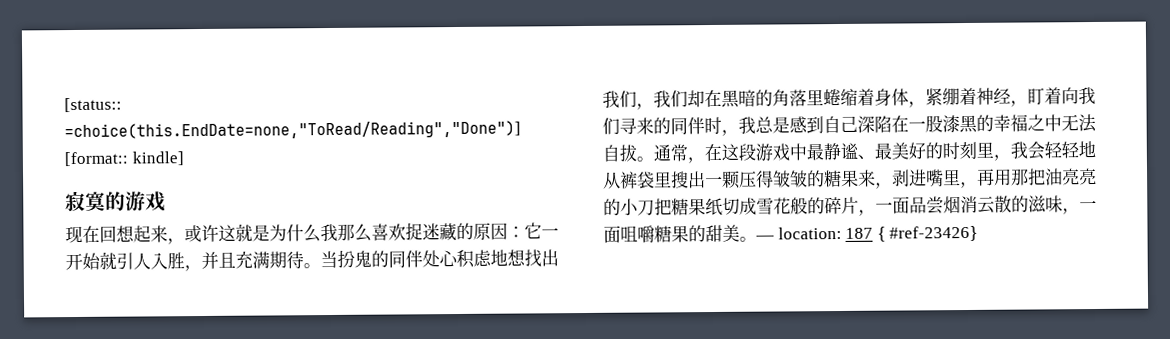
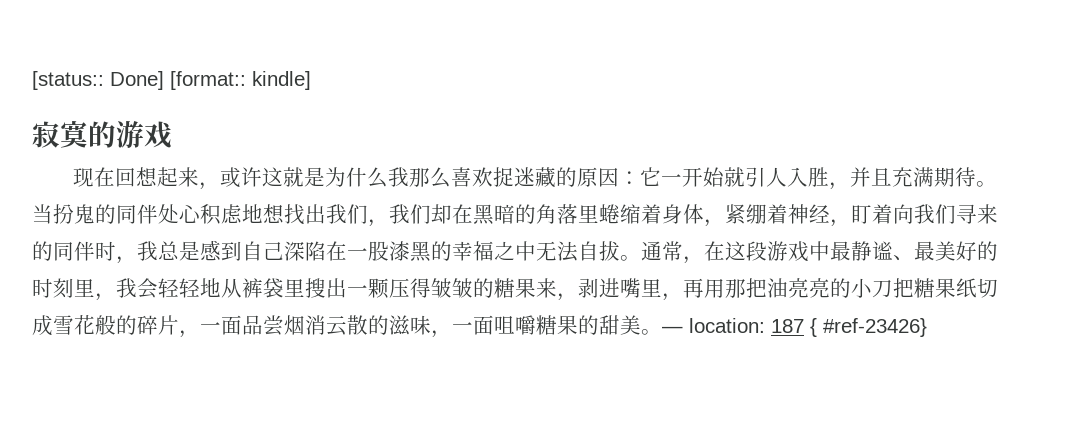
[64,120,521,141] =choice(this.EndDate=none,"ToRead/Reading","Done")] -> [110,71,164,90] Done]

